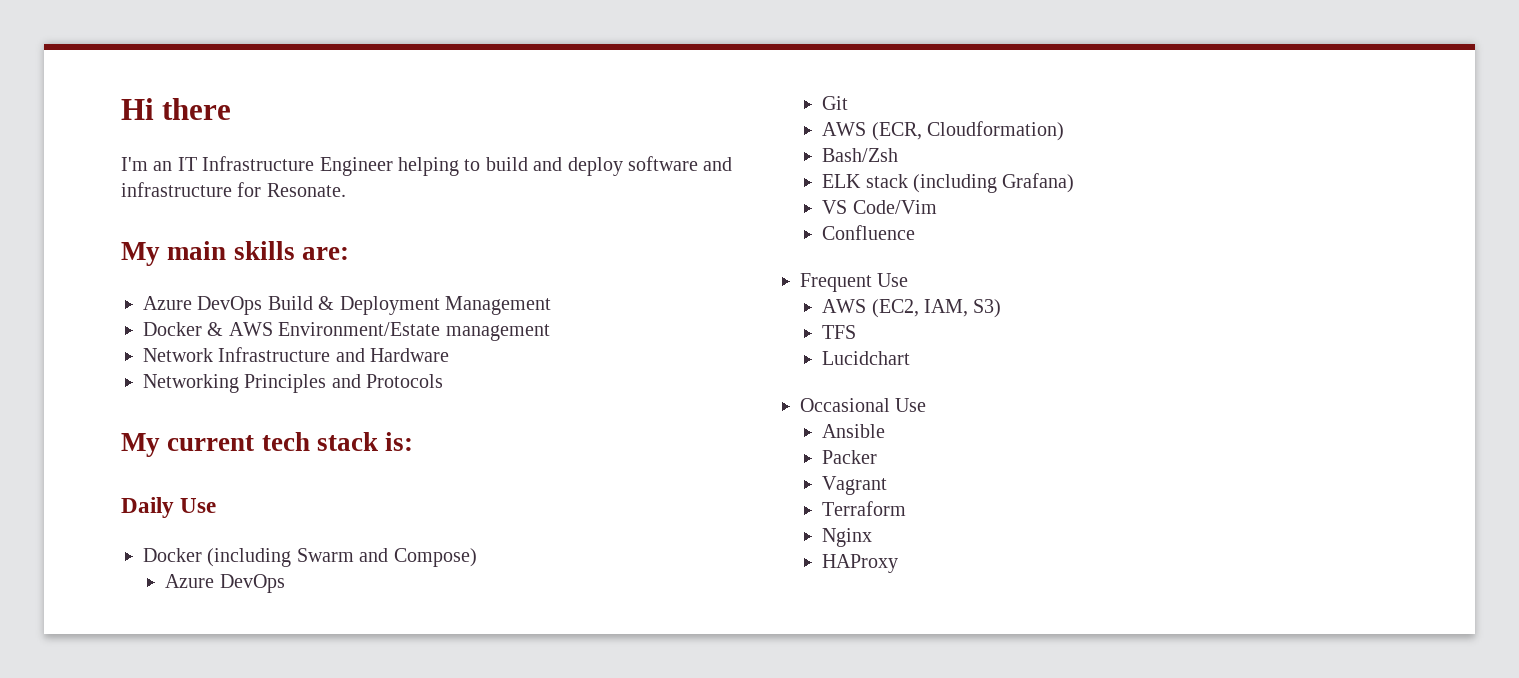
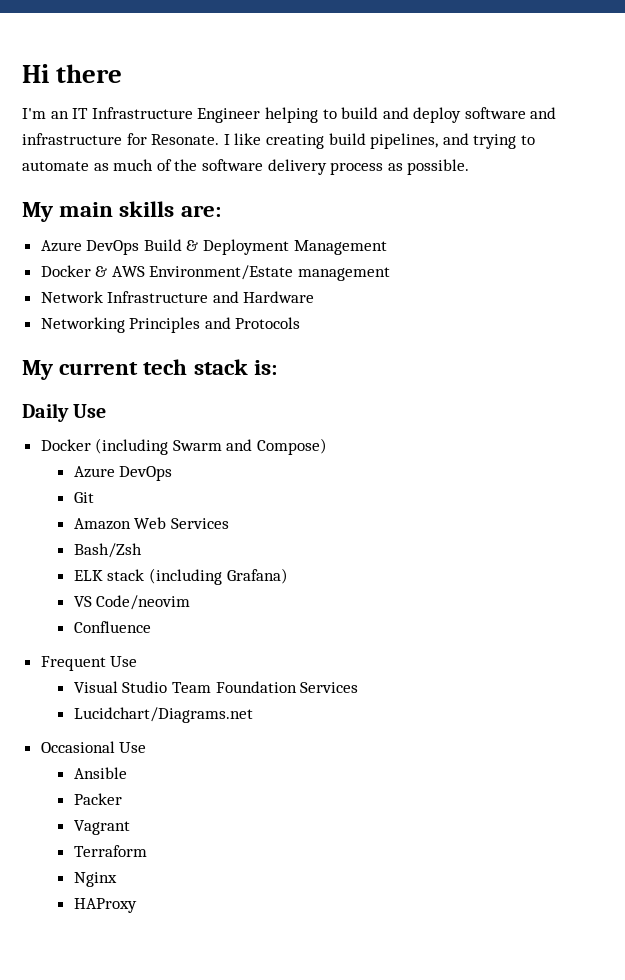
(346, 190) none -> [223,133,535,149] [22,159,470,175] I like creating build pipelines, and trying to automate as much of the software delivery process as possible.
[822,121,1064,141] AWS (ECR, Cloudformation) -> [73,517,229,530] Amazon Web Services
[852,200,937,214] Code/Vim -> [96,595,191,610] Code/neovim
[822,299,1002,318] [822,325,857,339] [822,351,911,365] AWS (EC2, IAM, S3) // TFS // Lucidchart -> [73,681,359,693] [73,707,253,723] Visual Studio Team Foundation Services // Lucidchart/Diagrams.net

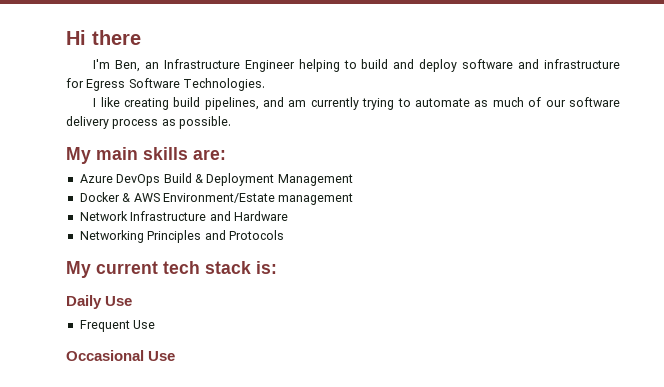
[50,108,89,119] an IT -> [115,60,159,72] Ben, an
[151,134,220,145] Resonate. -> [86,78,266,91] Egress Software Technologies. //
(469, 139) none -> [288,97,359,110] am currently
[174,159,198,171] the -> [545,100,566,107] our
[40,438,328,455] [73,466,173,481] [73,492,94,503] [73,517,229,530] [73,543,142,558] [73,568,288,585] [73,595,191,610] [73,621,151,633] [40,656,138,671] [73,681,359,693] [73,707,253,723] [40,741,147,753] [73,767,127,779] [73,793,122,805] [73,820,130,835] [73,845,147,857] [73,872,117,887] [73,898,137,913] Docker (including Swarm and Compose) // Azure DevOps // Git // Amazon Web Services // Bash/Zsh // ELK stack (including Grafana) // VS Code/neovim // Confluence // Frequent Use // Visual Studio Team Foundation Services // Lucidchart/Diagrams.net // Occasional Use // Ansible // Packer // Vagrant // Terraform // Nginx // HAProxy -> [79,320,156,332] [66,350,176,361] Frequent Use // Occasional Use

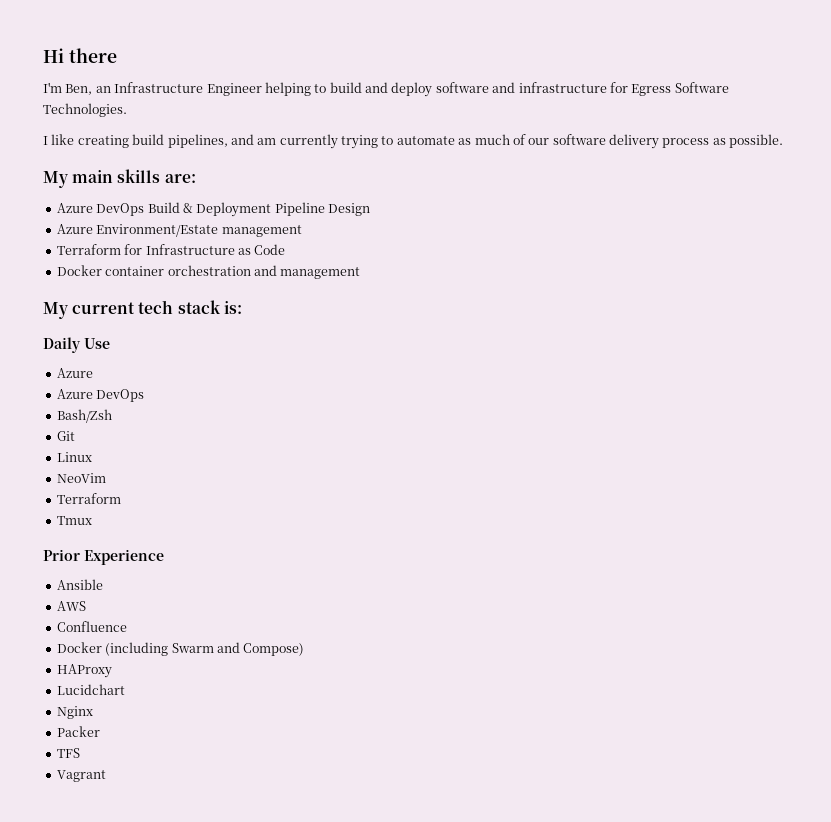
[277,174,353,186] [79,192,354,205] [79,211,288,221] [79,230,284,243] Management // Docker & AWS Environment/Estate management // Network Infrastructure and Hardware // Networking Principles and Protocols -> [274,202,370,216] [56,224,302,237] [56,244,286,255] [56,265,361,279] Pipeline Design // Azure Environment/Estate management // Terraform for Infrastructure as Code // Docker container orchestration and management
[79,320,156,332] [66,350,176,361] Frequent Use // Occasional Use -> [56,368,93,378] [56,389,145,402] [56,409,112,423] [56,431,75,441] [56,452,92,462] [56,473,106,483] [56,493,121,504] [56,516,92,525] [43,549,164,565] [56,579,103,590] [56,601,86,611] [56,621,127,632] [56,642,305,656] [56,664,112,678] [56,684,125,695] [56,706,93,719] [56,726,100,737] [56,748,80,758] [56,770,106,782] Azure // Azure DevOps // Bash/Zsh // Git // Linux // NeoVim // Terraform // Tmux // Prior Experience // Ansible // AWS // Confluence // Docker (including Swarm and Compose) // HAProxy // Lucidchart // Nginx // Packer // TFS // Vagrant

